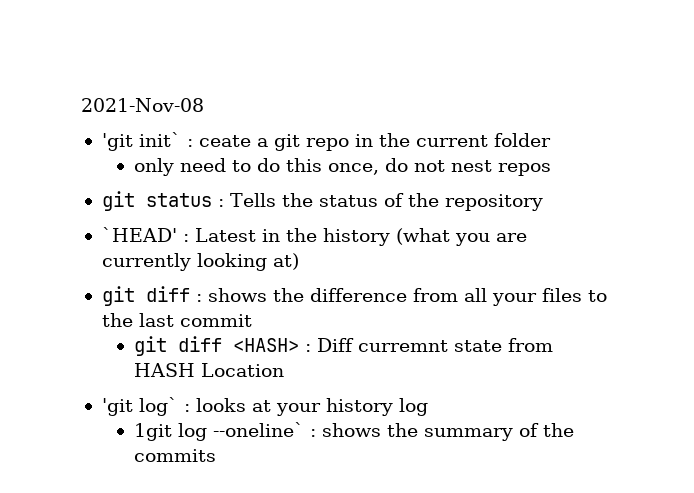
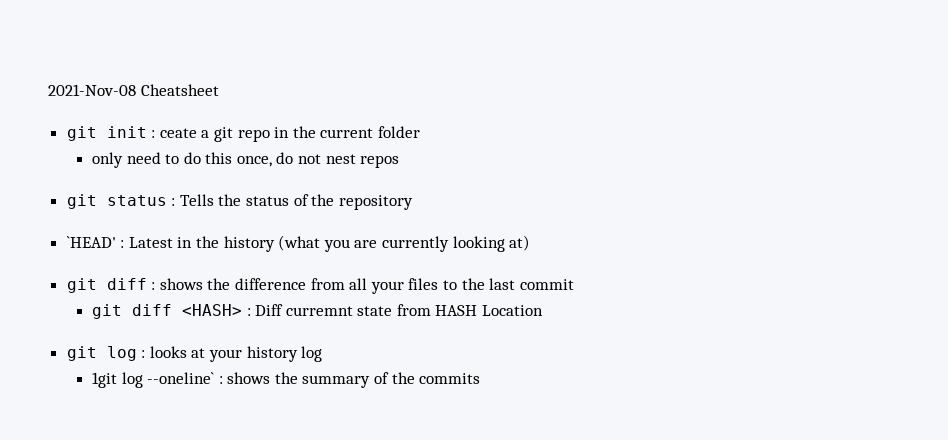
[101,132,181,151] // 'git init` -> [140,84,219,96] [66,126,147,141] Cheatsheet // git init
[101,397,178,416] 'git log` -> [66,346,137,361] git log

